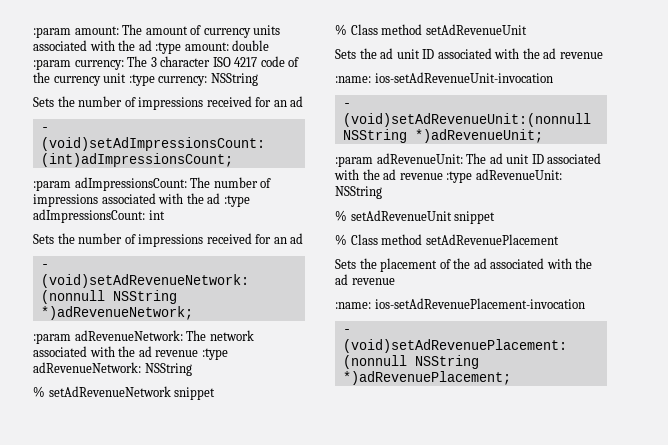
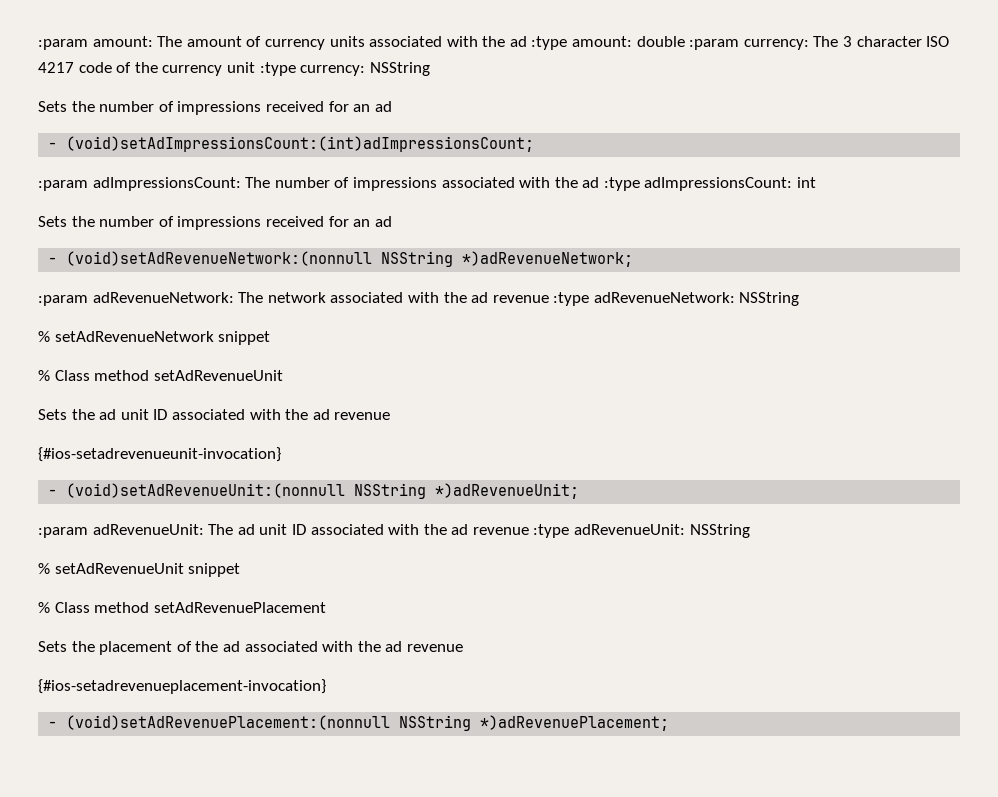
[335,72,553,83] :name: ios-setAdRevenueUnit-invocation -> [38,447,281,462] {#ios-setadrevenueunit-invocation}
[335,298,585,309] :name: ios-setAdRevenuePlacement-invocation -> [38,679,326,694] {#ios-setadrevenueplacement-invocation}

